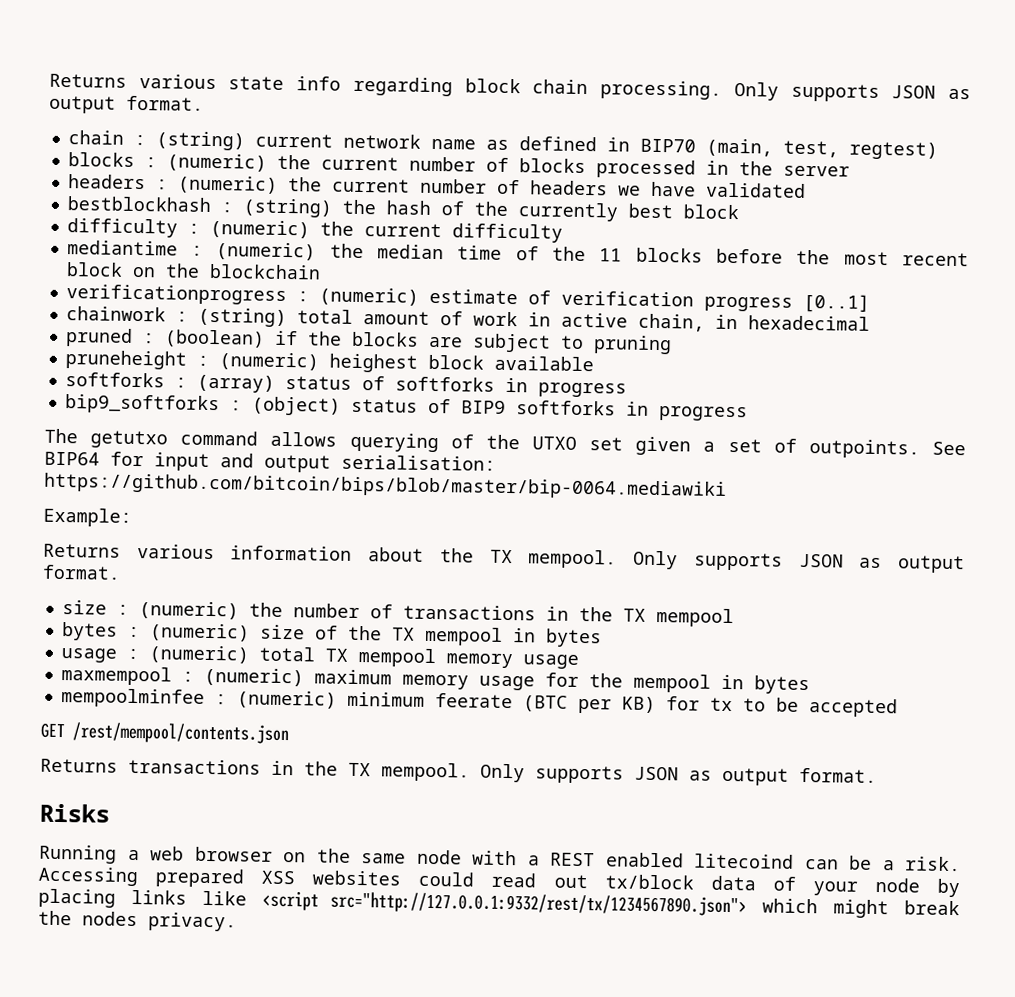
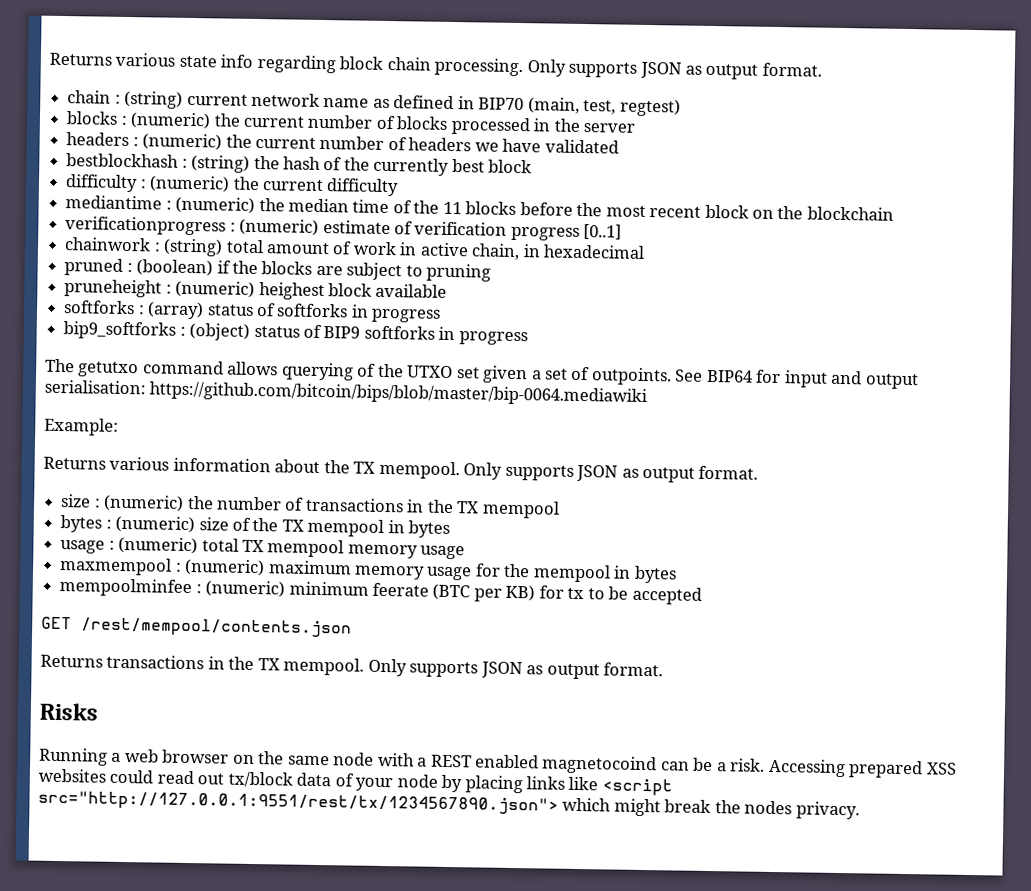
[694,853,794,869] litecoind -> [541,755,658,775] magnetocoind
[329,891,747,917] src="http://127.0.0.1:9332/rest/tx/1234567890.json"> -> [38,790,559,815] src="http://127.0.0.1:9551/rest/tx/1234567890.json">

